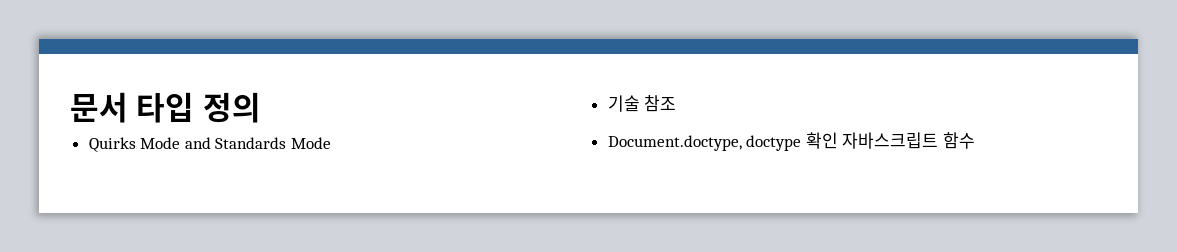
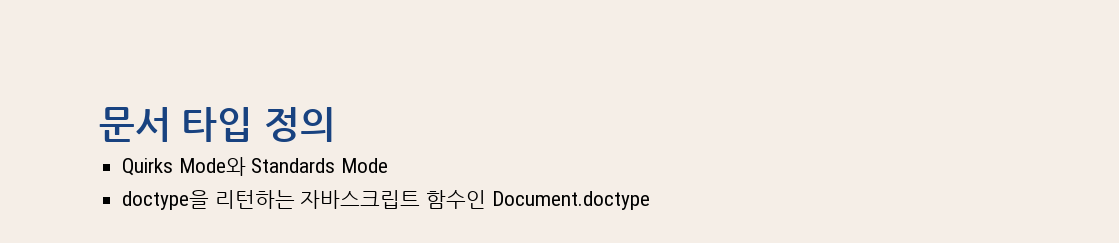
[140,137,211,149] Mode and -> [178,157,246,176] Mode와
[607,95,677,112] [607,132,976,151] 기술 참조 // Document.doctype, doctype 확인 자바스크립트 함수 -> [122,190,650,210] doctype을 리턴하는 자바스크립트 함수인 Document.doctype

